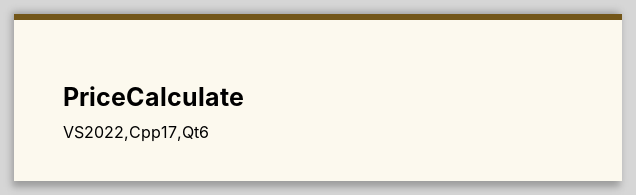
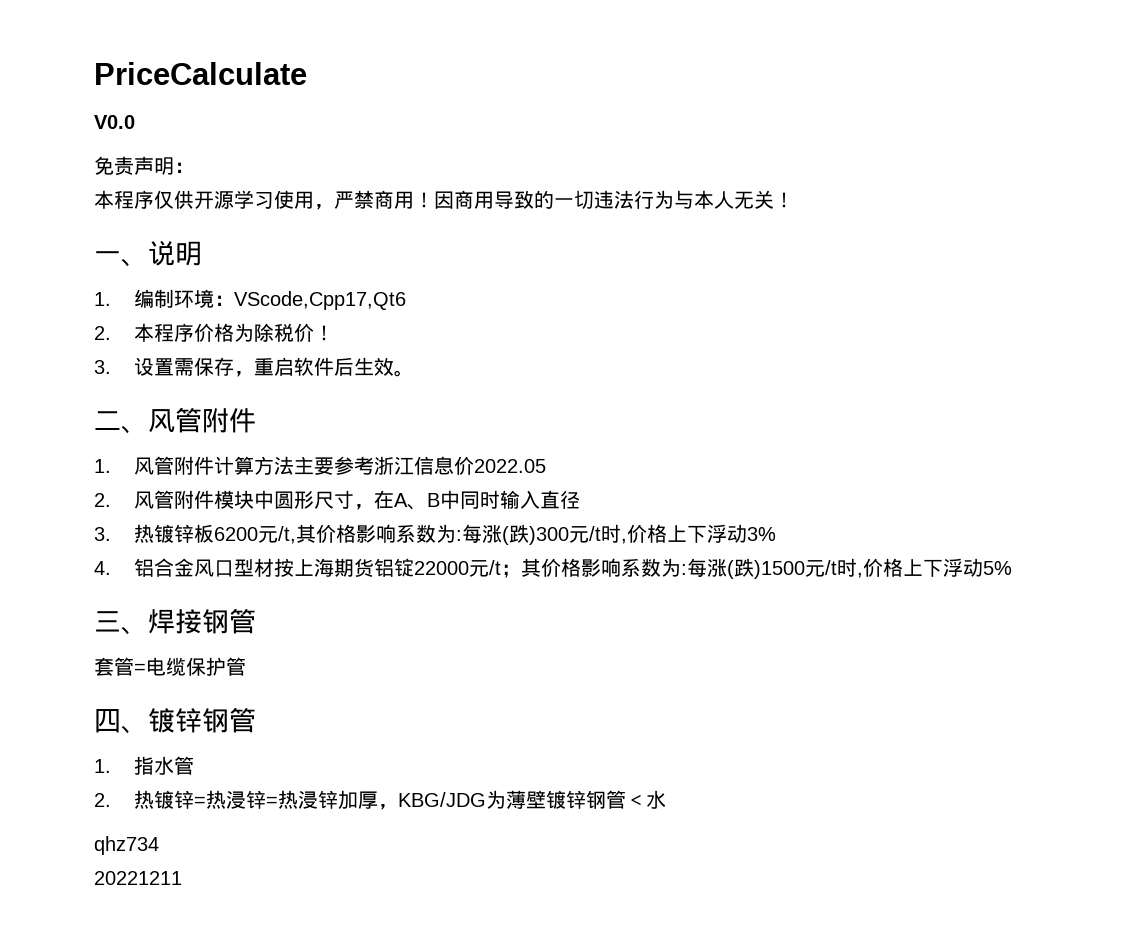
[63,126,209,142] VS2022,Cpp17,Qt6 -> [94,115,135,129] [94,156,194,176] [94,190,794,210] [94,240,202,267] [94,289,406,310] [94,323,334,342] [94,357,414,377] [94,407,256,434] [94,456,546,475] [94,490,580,510] [94,524,776,545] [94,558,1012,579] [94,608,256,635] [94,657,246,676] [94,707,256,734] [94,756,194,775] [94,790,666,810] [94,836,159,855] [94,871,182,885] V0.0 // 免责声明： // 本程序仅供开源学习使用，严禁商用！因商用导致的一切违法行为与本人无关！ // 一、说明 // 1.编制环境：VScode,Cpp17,Qt6 // 2.本程序价格为除税价！ // 3.设置需保存，重启软件后生效。 // 二、风管附件 // 1.风管附件计算方法主要参考浙江信息价2022.05 // 2.风管附件模块中圆形尺寸，在A、B中同时输入直径 // 3.热镀锌板6200元/t,其价格影响系数为:每涨(跌)300元/t时,价格上下浮动3% // 4.铝合金风口型材按上海期货铝锭22000元/t；其价格影响系数为:每涨(跌)1500元/t时,价格上下浮动5% // 三、焊接钢管 // 套管=电缆保护管 // 四、镀锌钢管 // 1.指水管 // 2.热镀锌=热浸锌=热浸锌加厚，KBG/JDG为薄壁镀锌钢管＜水 // qhz734 // 20221211

